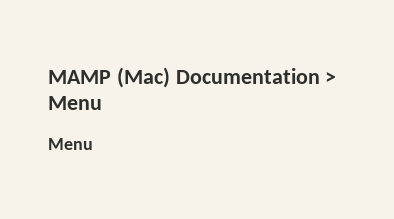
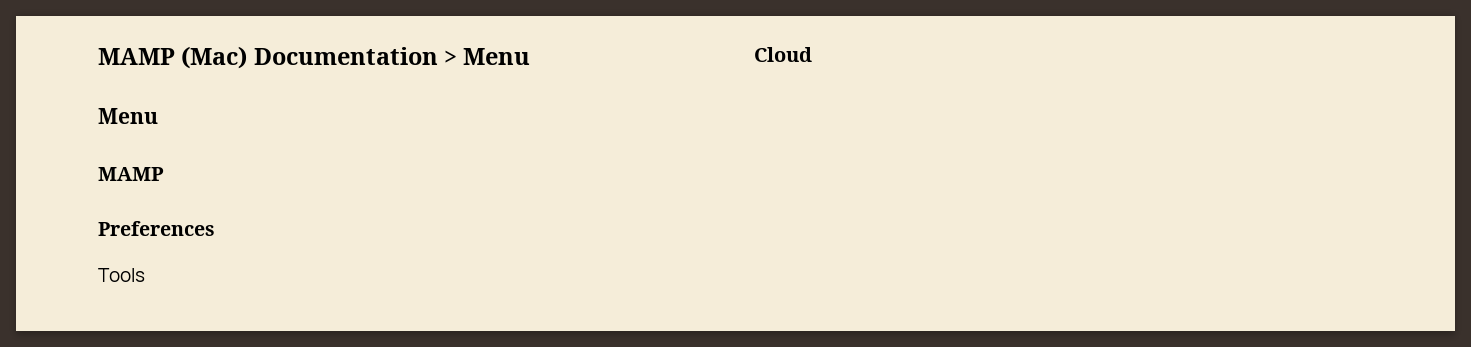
(93, 144) none -> [98,167,164,181] [98,221,215,236] [98,268,145,282] [754,47,812,62] // MAMP // Preferences // Tools // Cloud

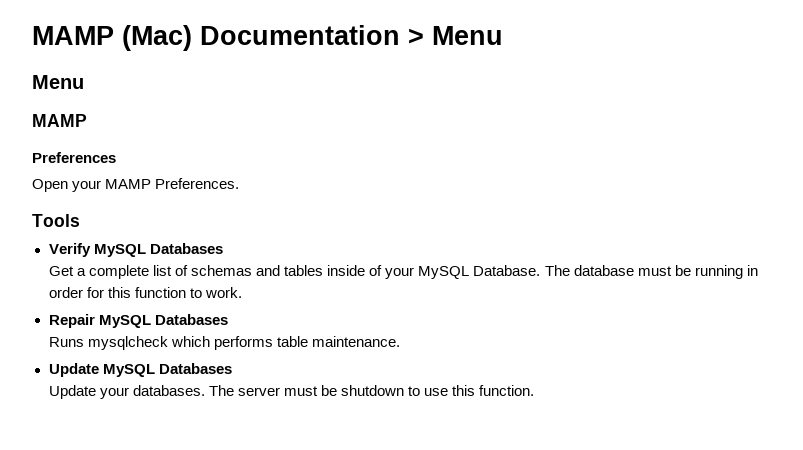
[98,268,145,282] [754,47,812,62] Tools // Cloud -> [32,178,240,192] [32,214,80,227] [48,243,223,257] [48,265,758,279] [48,287,243,298] [48,314,228,328] [48,336,401,350] [48,363,232,377] [48,385,535,399] Open your MAMP Preferences. // Tools // Verify MySQL Databases // Get a complete list of schemas and tables inside of your MySQL Database. The database must be running in order for this function to work. // Repair MySQL Databases // Runs mysqlcheck which performs table maintenance. // Update MySQL Databases // Update your databases. The server must be shutdown to use this function.

